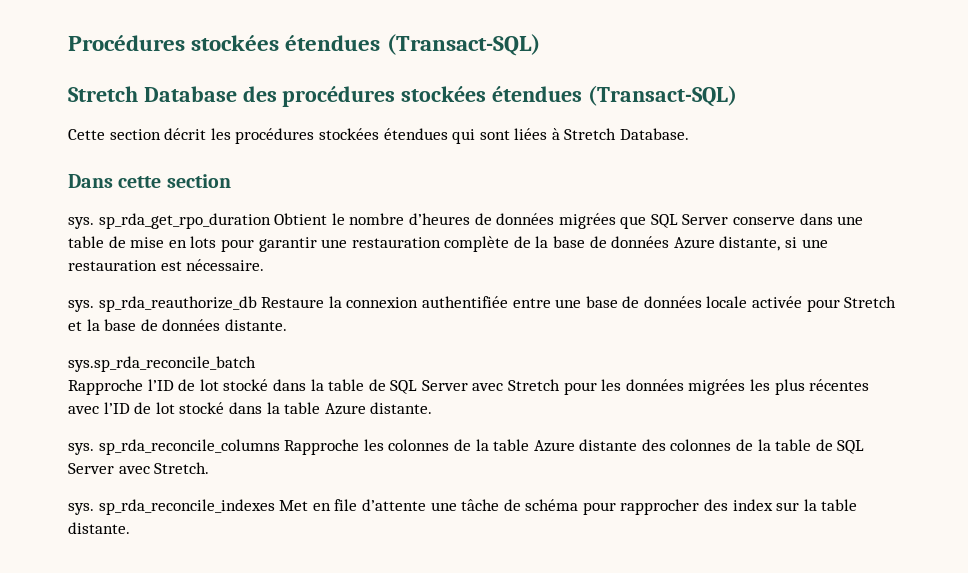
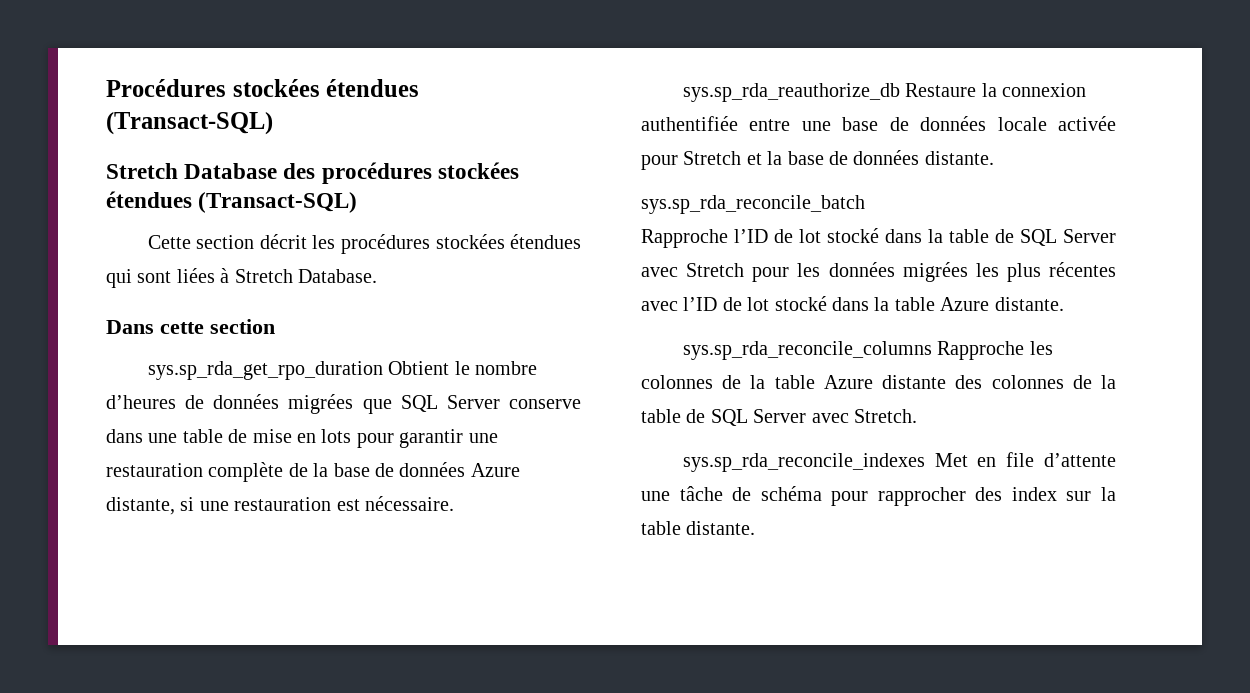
[68,213,271,229] sys. sp_rda_get_rpo_duration -> [147,361,383,380] sys.sp_rda_get_rpo_duration
[68,296,257,312] sys. sp_rda_reauthorize_db -> [682,83,900,102] sys.sp_rda_reauthorize_db
[68,439,280,455] sys. sp_rda_reconcile_columns -> [682,341,932,360] sys.sp_rda_reconcile_columns
[68,499,275,515] sys. sp_rda_reconcile_indexes -> [682,453,925,472] sys.sp_rda_reconcile_indexes

